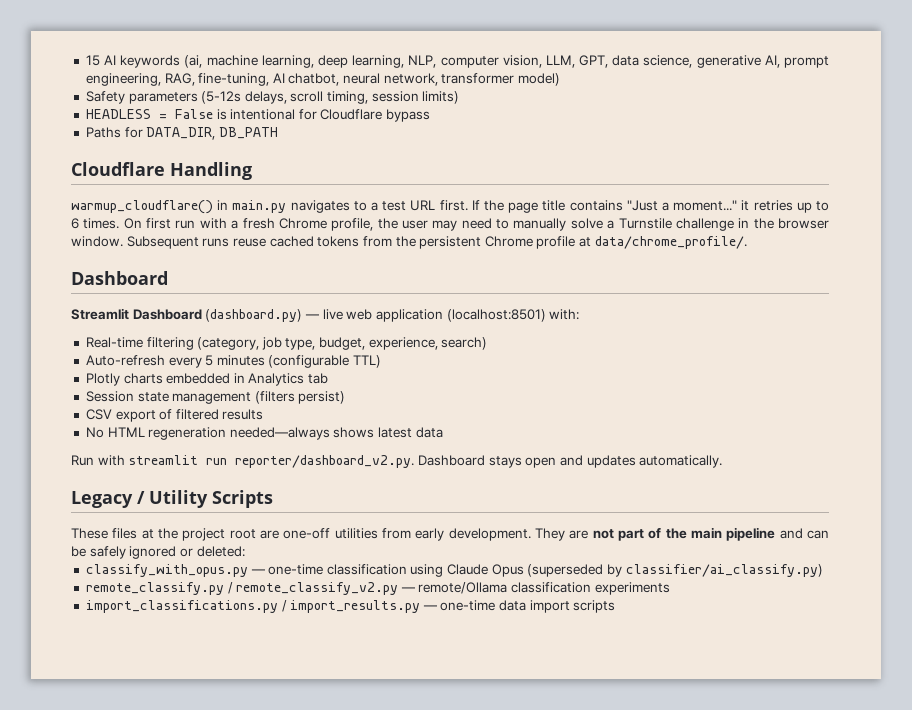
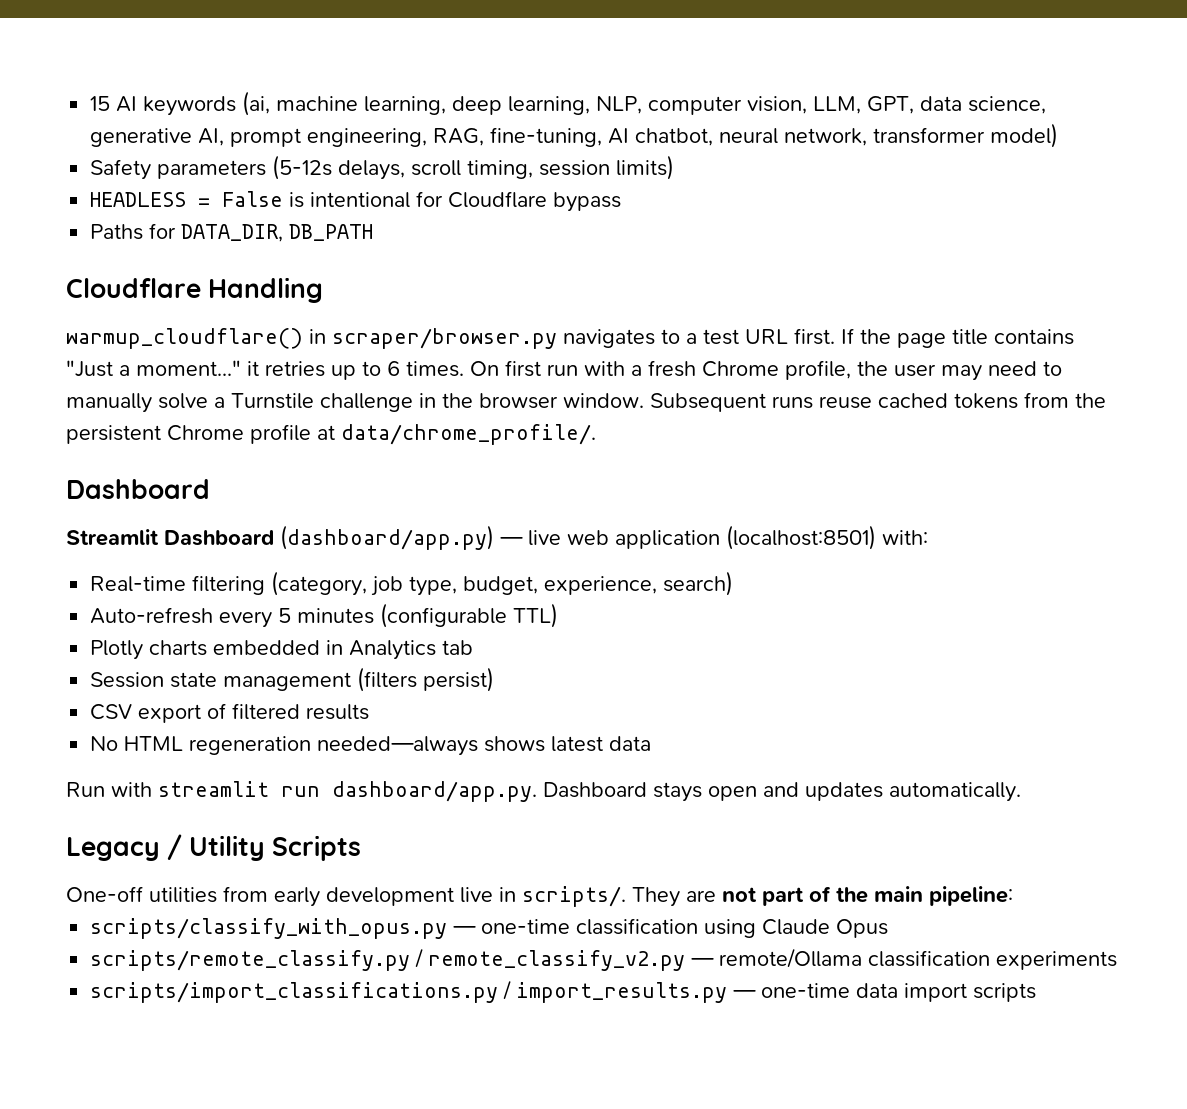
[232,200,287,213] main.py -> [332,328,557,349] scraper/browser.py
[205,309,303,322] (dashboard.py) -> [280,525,494,550] (dashboard/app.py)
[235,455,415,468] reporter/dashboard_v2.py. -> [332,781,537,802] dashboard/app.py.
[71,528,531,541] These files at the project root are one-off utilities from early development. -> [66,886,626,907] One-off utilities from early development live in scripts/.
[726,527,830,541] [71,546,245,559] [85,564,248,577] pipeline and can be safely ignored or deleted: // classify_with_opus.py -> [929,886,1013,906] [90,918,448,939] pipeline: // scripts/classify_with_opus.py
[527,564,823,577] [85,582,224,595] (superseded by classifier/ai_classify.py) // remote_classify.py -> [90,950,411,971] // scripts/remote_classify.py
[85,600,278,613] import_classifications.py -> [90,982,499,1003] scripts/import_classifications.py

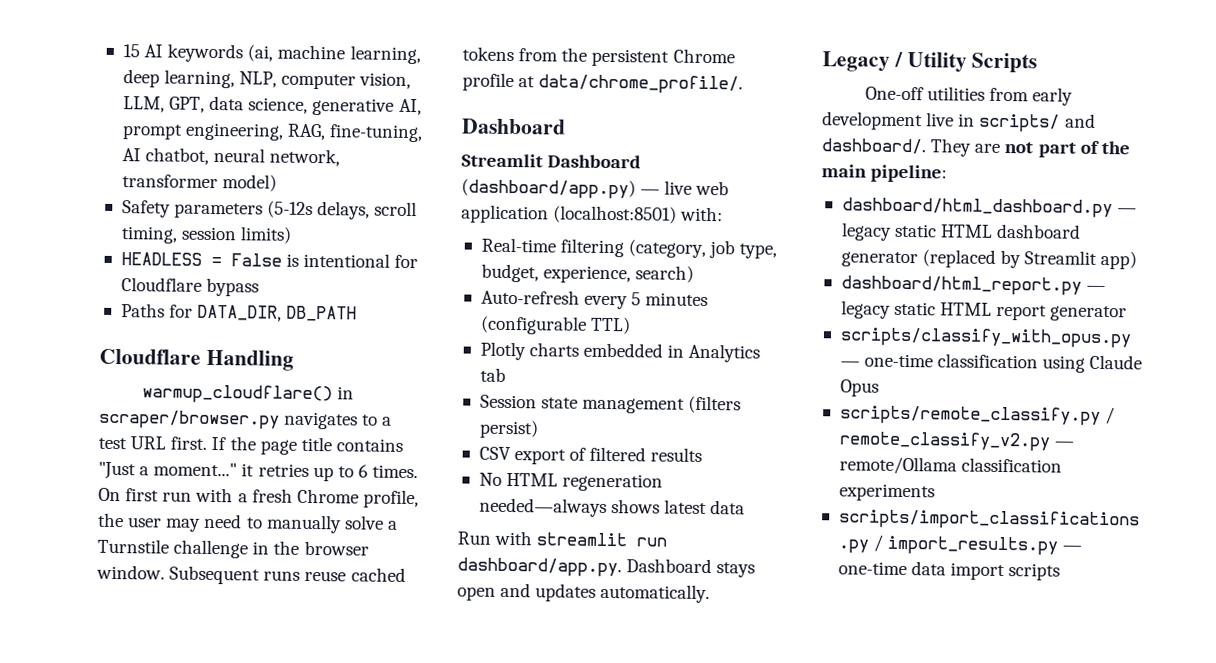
[522,886,626,907] scripts/. -> [979,113,1096,133] [821,138,926,155] scripts/ and dashboard/.
(1013, 896) none -> [841,197,1138,219] [840,222,1082,241] [840,249,1138,270] [840,275,1107,296] [840,300,1128,322] // dashboard/html_dashboard.py — legacy static HTML dashboard generator (replaced by Streamlit app) // dashboard/html_report.py — legacy static HTML report generator

